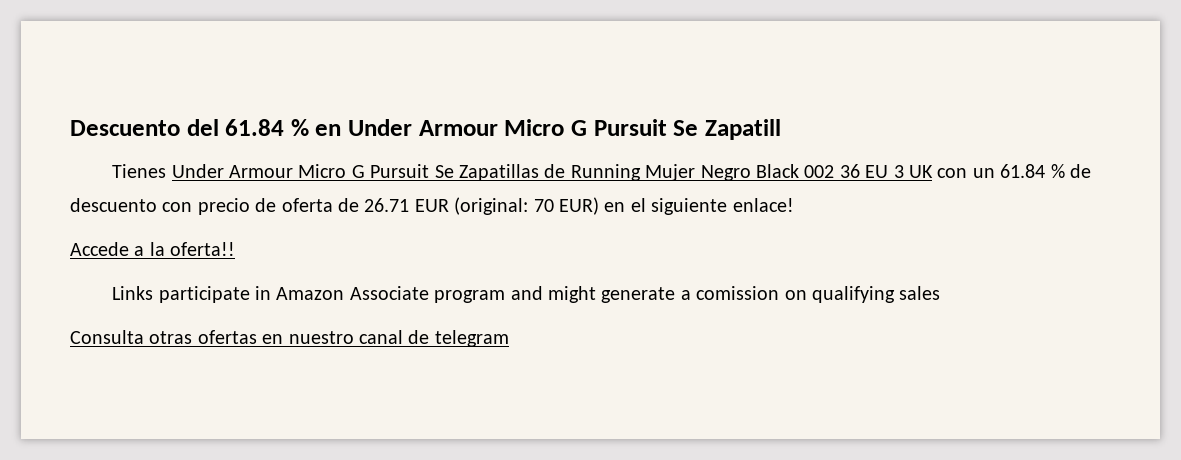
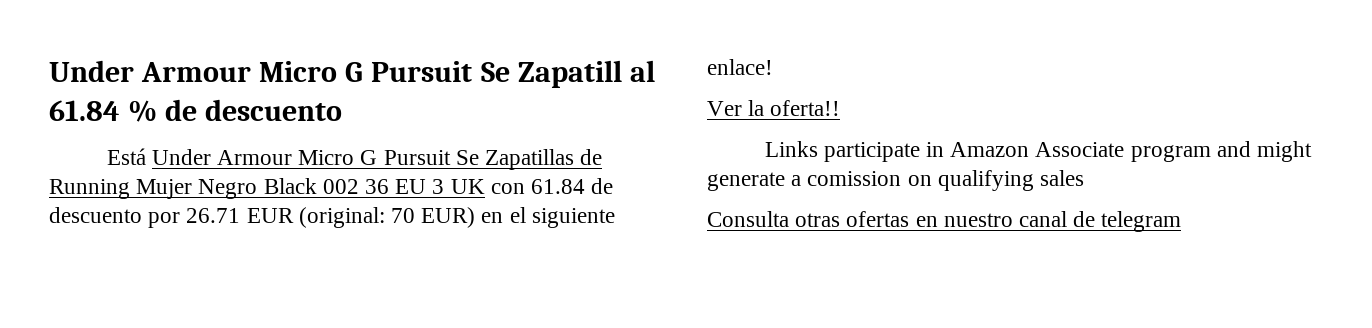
[70,119,342,136] Descuento del 61.84 % en -> (49, 71) none
[112,164,167,178] // Tienes -> [629,60,655,82] [49,99,343,122] [106,148,146,165] al 61.84 % de descuento // Está
[972,164,1092,178] [70,198,359,215] un 61.84 % de descuento con precio de oferta de -> [531,178,614,194] [49,207,181,228] 61.84 de descuento por
[70,242,145,256] Accede a -> [707,101,742,116] Ver

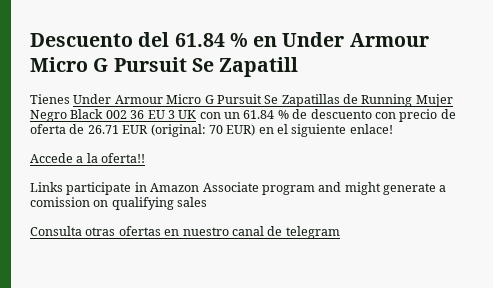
(49, 71) none -> [30,32,278,47] Descuento del 61.84 % en
[629,60,655,82] [49,99,343,122] [106,148,146,165] al 61.84 % de descuento // Está -> [30,94,70,104] // Tienes
[531,178,614,194] [49,207,181,228] 61.84 de descuento por -> [224,109,456,122] [30,124,85,134] un 61.84 % de descuento con precio de oferta de
[707,101,742,116] Ver -> [30,153,84,163] Accede a

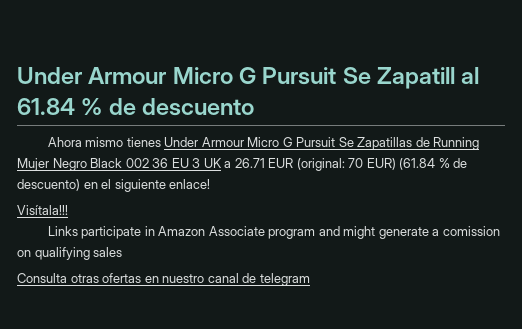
[30,32,278,47] Descuento del 61.84 % en -> (17, 75) none
[30,94,70,104] // Tienes -> [461,67,480,84] [17,98,255,116] [47,137,161,147] al 61.84 % de descuento // Ahora mismo tienes
[199,109,456,122] [30,124,85,134] con un 61.84 % de descuento con precio de oferta de -> [224,161,232,168] a
(256, 130) none -> [399,158,468,170] [17,179,80,191] (61.84 % de descuento)
[30,153,146,163] Accede a la oferta!! -> [17,205,68,215] Visítala!!!

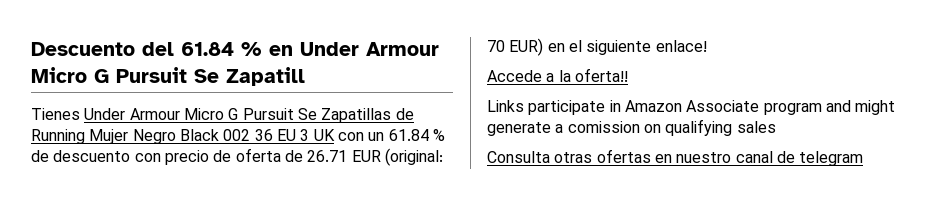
(17, 75) none -> [31,42,293,56] Descuento del 61.84 % en
[461,67,480,84] [17,98,255,116] [47,137,161,147] al 61.84 % de descuento // Ahora mismo tienes -> [31,108,80,120] // Tienes
[224,161,232,168] a -> [337,129,445,141] [31,148,303,165] con un 61.84 % de descuento con precio de oferta de
[399,158,468,170] [17,179,80,191] (61.84 % de descuento) -> (544, 47) none
[17,205,68,215] Visítala!!! -> [487,68,628,82] Accede a la oferta!!

